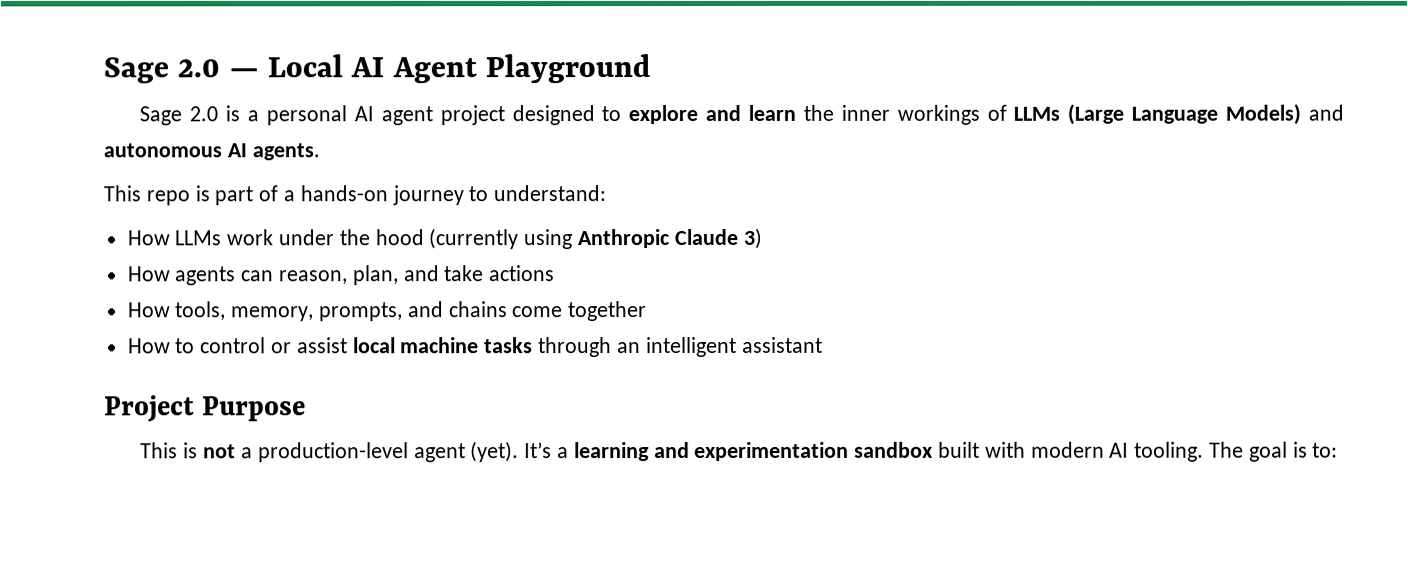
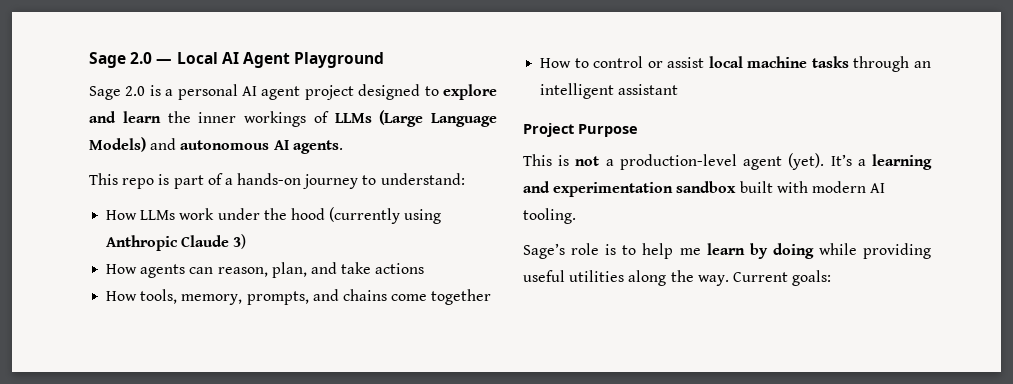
[1208,441,1339,462] The goal is to: -> [523,243,931,259] [523,270,832,286] // Sage’s role is to help me learn by doing while providing useful utilities along the way. Current goals:

